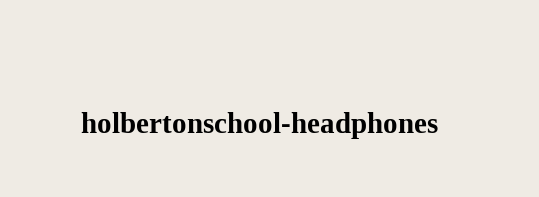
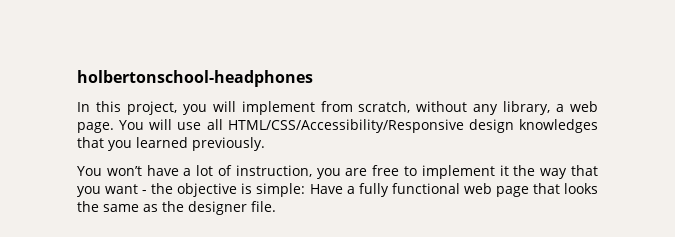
(438, 125) none -> [77,101,599,115] [77,119,598,133] [77,137,265,151] [77,165,599,179] [77,183,598,197] [77,201,276,215] // In this project, you will implement from scratch, without any library, a web page. You will use all HTML/CSS/Accessibility/Responsive design knowledges that you learned previously. // You won’t have a lot of instruction, you are free to implement it the way that you want - the objective is simple: Have a fully functional web page that looks the same as the designer file.

